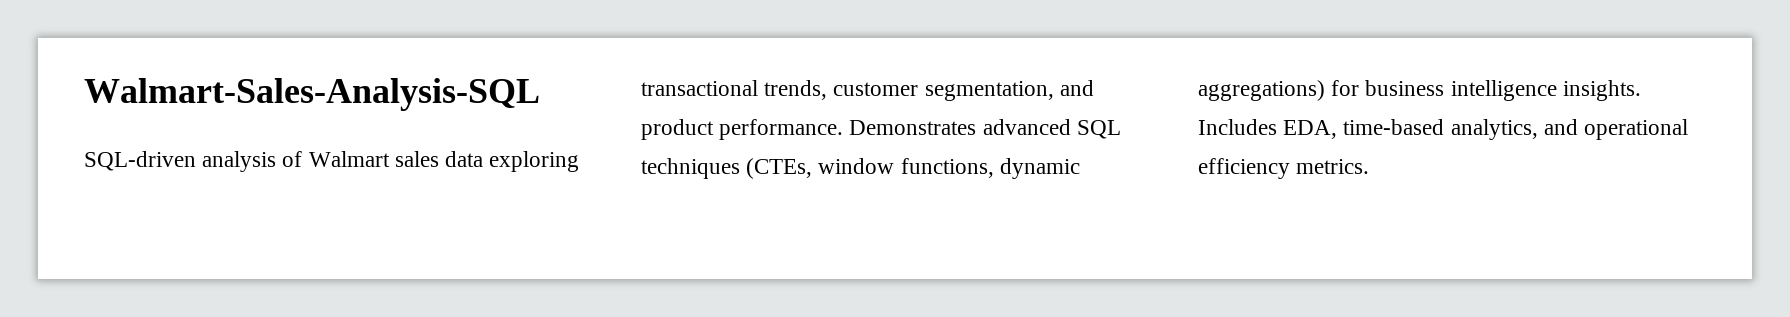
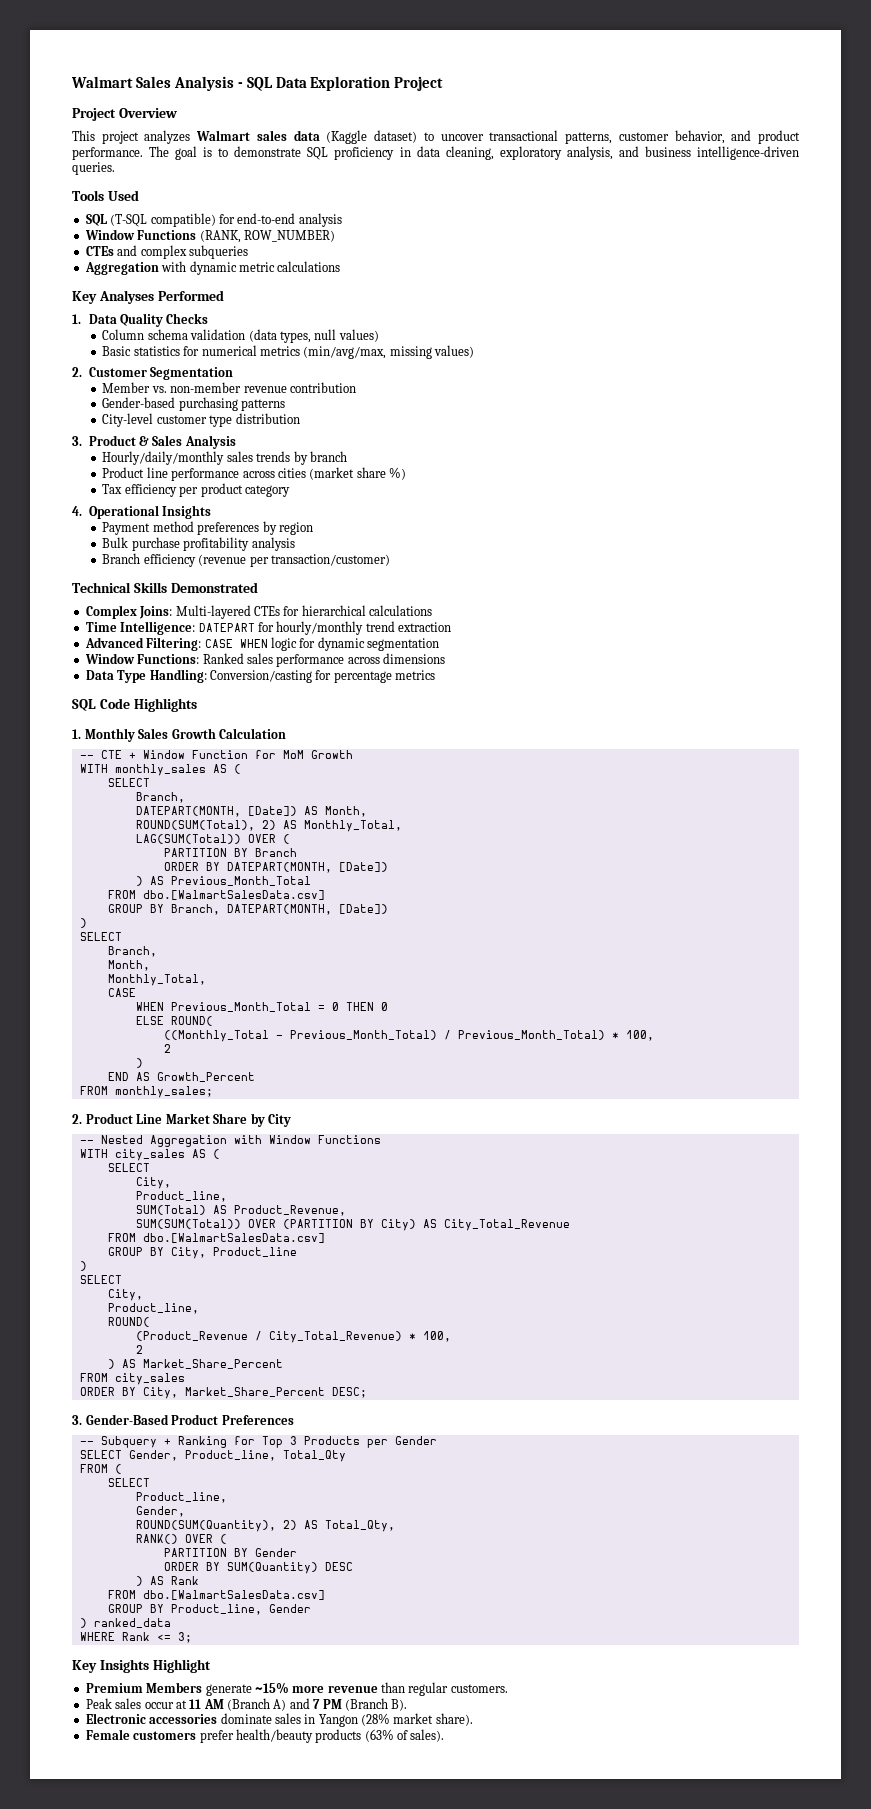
[84,78,540,111] [84,151,580,172] [641,80,1094,101] [641,119,1121,140] [641,158,1080,179] [1198,80,1641,101] [1198,119,1689,140] [1198,158,1370,179] Walmart-Sales-Analysis-SQL // SQL-driven analysis of Walmart sales data exploring transactional trends, customer segmentation, and product performance. Demonstrates advanced SQL techniques (CTEs, window functions, dynamic aggregations) for business intelligence insights. Includes EDA, time-based analytics, and operational efficiency metrics. -> [71,76,444,91] [72,108,177,121] [72,130,801,144] [72,146,800,160] [72,162,115,175] [72,190,139,201] [85,213,342,227] [84,229,335,243] [85,245,248,259] [84,261,341,275] [72,290,224,304] [72,313,209,327] [102,329,379,343] [102,345,475,359] [72,367,234,380] [102,382,356,393] [102,397,286,411] [102,413,300,427] [72,435,236,449] [102,451,347,465] [102,467,407,481] [102,483,290,497] [72,505,212,519] [102,521,313,535] [102,537,295,551] [102,553,390,567] [72,582,258,593] [85,605,432,619] [85,621,451,635] [84,637,439,651] [84,653,445,667] [85,669,435,683] [72,698,197,712] [72,728,287,742] [79,750,353,759] [79,764,241,776] [107,778,150,787] [135,792,185,803] [135,806,367,817] [135,820,402,832] [135,834,290,844] [163,848,297,857] [163,862,388,873] [135,876,311,886] [107,890,325,900] [107,904,388,915] [79,918,87,928] [79,932,122,941] [107,946,157,957] [107,960,150,971] [107,974,206,986] [107,988,136,997] [135,1002,388,1012] [135,1016,213,1026] [163,1030,654,1042] [163,1044,171,1053] [135,1058,143,1068] [107,1072,255,1082] [79,1086,213,1098] [72,1113,292,1127] [79,1135,381,1147] [79,1149,220,1161] [107,1163,150,1172] [135,1177,171,1189] [135,1191,227,1202] [135,1205,346,1216] [135,1219,570,1231] [107,1233,325,1243] [107,1247,297,1259] [79,1261,87,1271] [79,1275,122,1284] [107,1289,143,1301] [107,1303,199,1314] [107,1317,150,1327] [135,1331,451,1343] [135,1345,143,1354] [107,1359,283,1369] [79,1373,185,1385] [79,1387,367,1399] [72,1414,294,1425] [79,1436,437,1448] [79,1450,346,1462] [79,1464,122,1474] [107,1478,150,1487] [135,1492,227,1503] [135,1506,185,1517] [135,1520,395,1532] [135,1534,227,1544] [163,1548,297,1557] [163,1562,353,1574] [135,1576,199,1586] [107,1590,325,1600] [107,1604,311,1615] [79,1618,171,1628] [79,1632,192,1643] [72,1659,211,1673] [85,1682,508,1696] [85,1698,408,1711] [85,1713,473,1727] [85,1729,445,1743] Walmart Sales Analysis - SQL Data Exploration Project // Project Overview // This project analyzes Walmart sales data (Kaggle dataset) to uncover transactional patterns, customer behavior, and product performance. The goal is to demonstrate SQL proficiency in data cleaning, exploratory analysis, and business intelligence-driven queries. // Tools Used // SQL (T-SQL compatible) for end-to-end analysis // Window Functions (RANK, ROW_NUMBER) // CTEs and complex subqueries // Aggregation with dynamic metric calculations // Key Analyses Performed // 1. Data Quality Checks // Column schema validation (data types, null values) // Basic statistics for numerical metrics (min/avg/max, missing values) // 2. Customer Segmentation // Member vs. non-member revenue contribution // Gender-based purchasing patterns // City-level customer type distribution // 3. Product & Sales Analysis // Hourly/daily/monthly sales trends by branch // Product line performance across cities (market share %) // Tax efficiency per product category // 4. Operational Insights // Payment method preferences by region // Bulk purchase profitability analysis // Branch efficiency (revenue per transaction/customer) // Technical Skills Demonstrated // Complex Joins: Multi-layered CTEs for hierarchical calculations // Time Intelligence: DATEPART for hourly/monthly trend extraction // Advanced Filtering: CASE WHEN logic for dynamic segmentation // Window Functions: Ranked sales performance across dimensions // Data Type Handling: Conversion/casting for percentage metrics // SQL Code Highlights // 1. Monthly Sales Growth Calculation // -- CTE + Window Function for MoM Growth // WITH monthly_sales AS ( // SELECT // Branch, // DATEPART(MONTH, [Date]) AS Month, // ROUND(SUM(Total), 2) AS Monthly_Total, // LAG(SUM(Total)) OVER ( // PARTITION BY Branch // ORDER BY DATEPART(MONTH, [Date]) // ) AS Previous_Month_Total // FROM dbo.[WalmartSalesData.csv] // GROUP BY Branch, DATEPART(MONTH, [Date]) // ) // SELECT // Branch, // Month, // Monthly_Total, // CASE // WHEN Previous_Month_Total = 0 THEN 0 // ELSE ROUND( // ((Monthly_Total - Previous_Month_Total) / Previous_Month_Total) * 100, // 2 // ) // END AS Growth_Percent // FROM monthly_sales; // 2. Product Line Market Share by City // -- Nested Aggregation with Window Functions // WITH city_sales AS ( // SELECT // City, // Product_line, // SUM(Total) AS Product_Revenue, // SUM(SUM(Total)) OVER (PARTITION BY City) AS City_Total_Revenue // FROM dbo.[WalmartSalesData.csv] // GROUP BY City, Product_line // ) // SELECT // City, // Product_line, // ROUND( // (Product_Revenue / City_Total_Revenue) * 100, // 2 // ) AS Market_Share_Percent // FROM city_sales // ORDER BY City, Market_Share_Percent DESC; // 3. Gender-Based Product Preferences // -- Subquery + Ranking for Top 3 Products per Gender // SELECT Gender, Product_line, Total_Qty // FROM ( // SELECT // Product_line, // Gender, // ROUND(SUM(Quantity), 2) AS Total_Qty, // RANK() OVER ( // PARTITION BY Gender // ORDER BY SUM(Quantity) DESC // ) AS Rank // FROM dbo.[WalmartSalesData.csv] // GROUP BY Product_line, Gender // ) ranked_data // WHERE Rank <= 3; // Key Insights Highlight // Premium Members generate ~15% more revenue than regular customers. // Peak sales occur at 11 AM (Branch A) and 7 PM (Branch B). // Electronic accessories dominate sales in Yangon (28% market share). // Female customers prefer health/beauty products (63% of sales).

